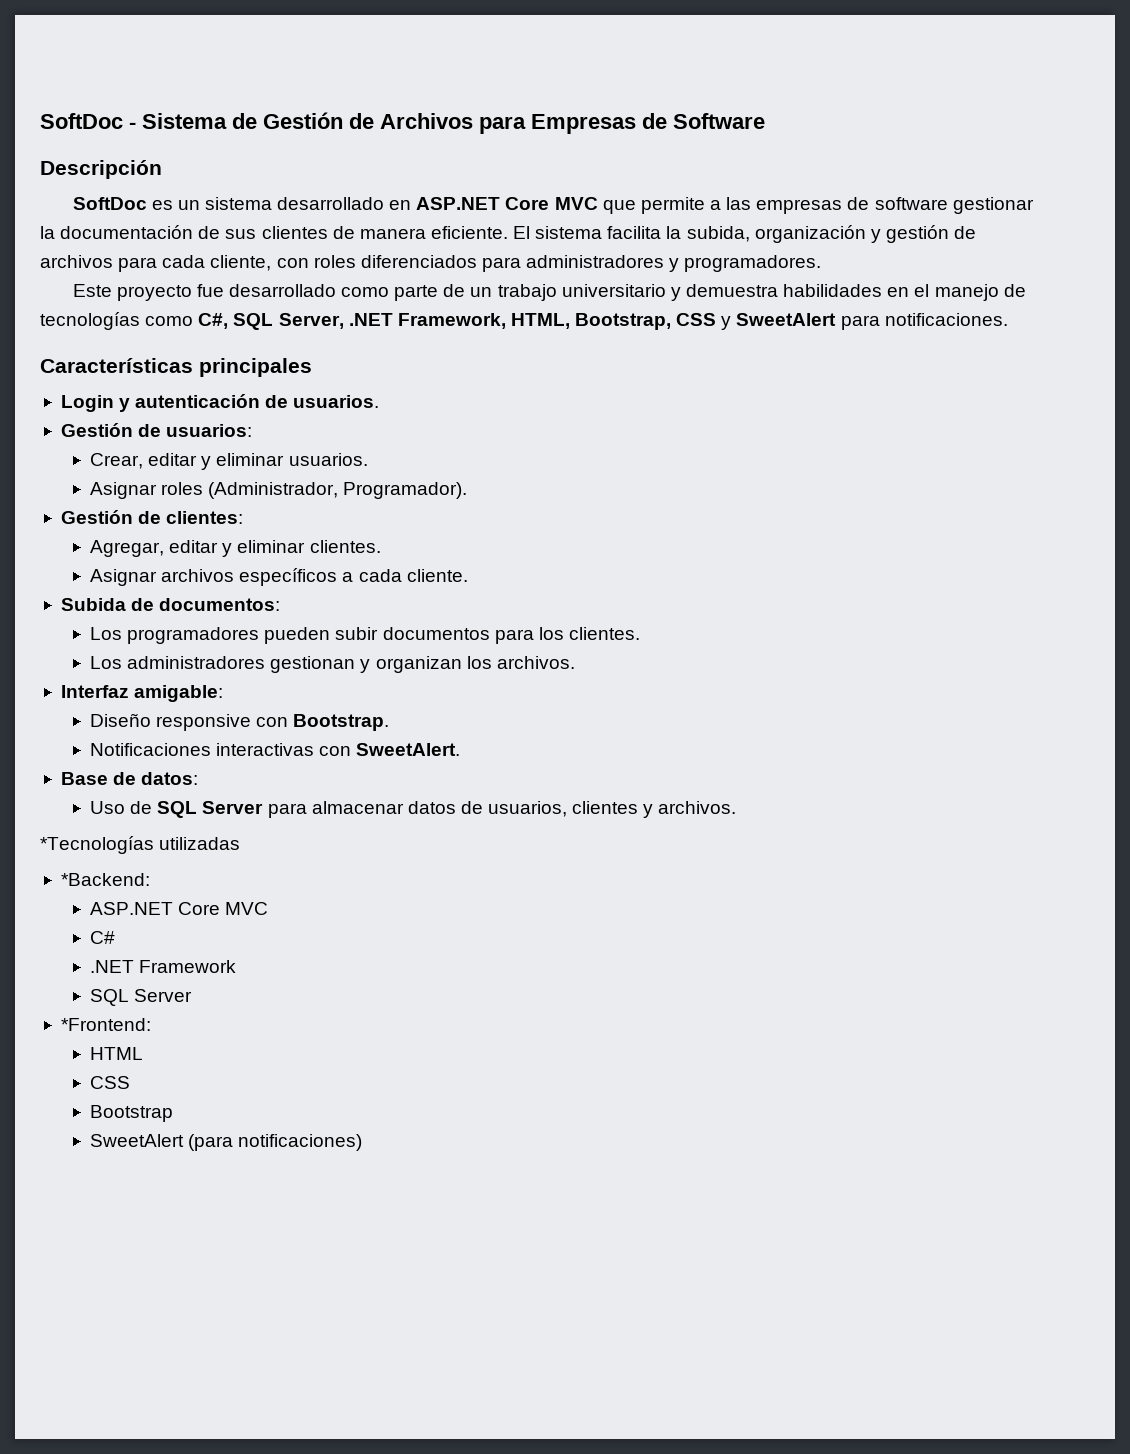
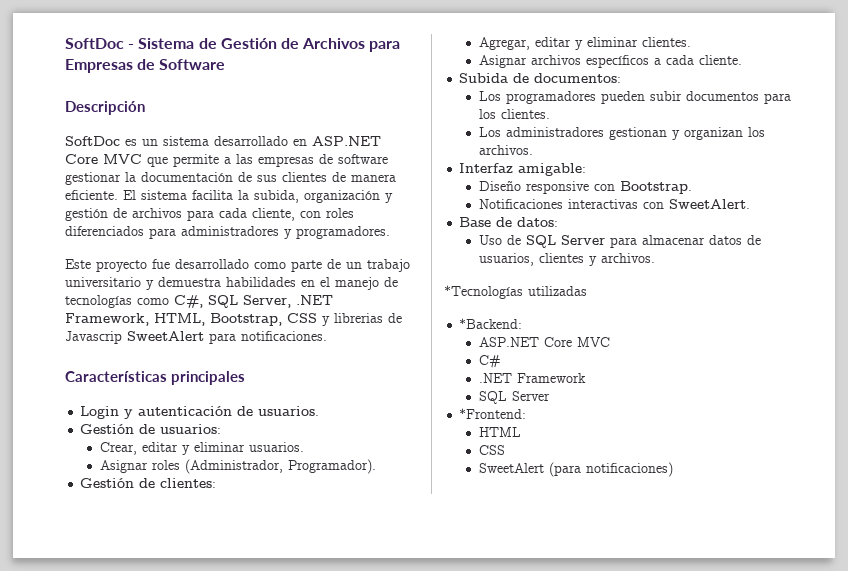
(732, 323) none -> [334,313,402,323] [65,331,122,344] librerias de Javascrip
[90,1105,174,1122] // Bootstrap -> (505, 450) none

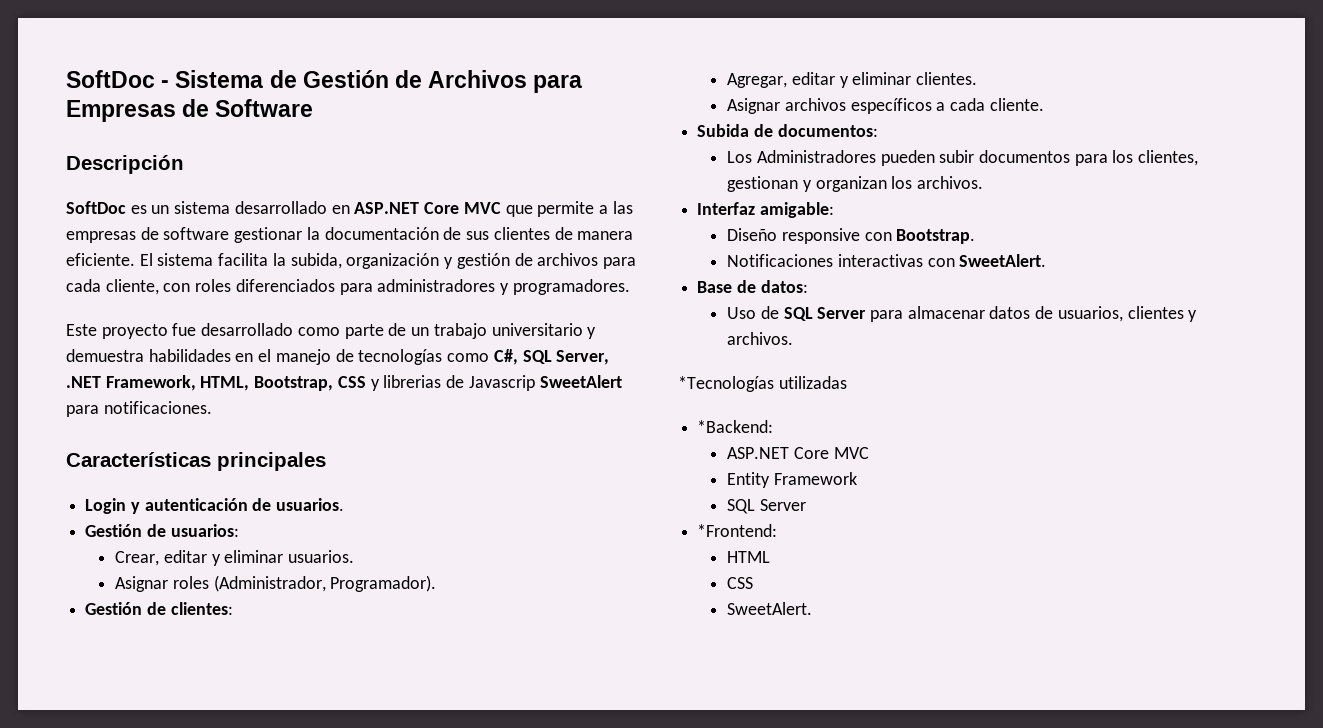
[505,91,596,104] programadores -> [756,150,876,163] Administradores
[500,109,550,119] [478,127,604,137] clientes. // Los administradores -> [1138,150,1199,166] clientes,
[478,355,501,368] [478,373,512,383] C# // .NET -> [727,472,771,488] Entity
[478,462,673,477] SweetAlert (para notificaciones) -> [727,602,813,615] SweetAlert.

